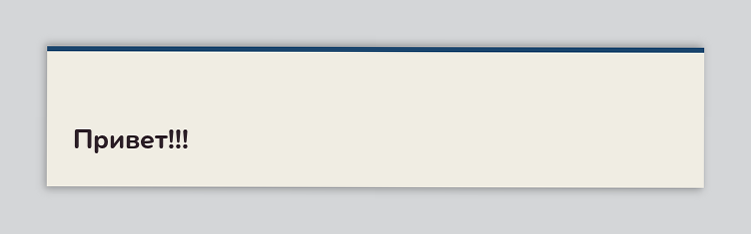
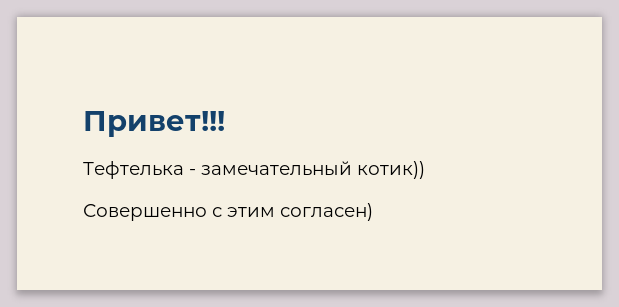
(189, 141) none -> [83,161,425,179] [83,203,373,221] // Тефтелька - замечательный котик)) // Совершенно с этим согласен)

